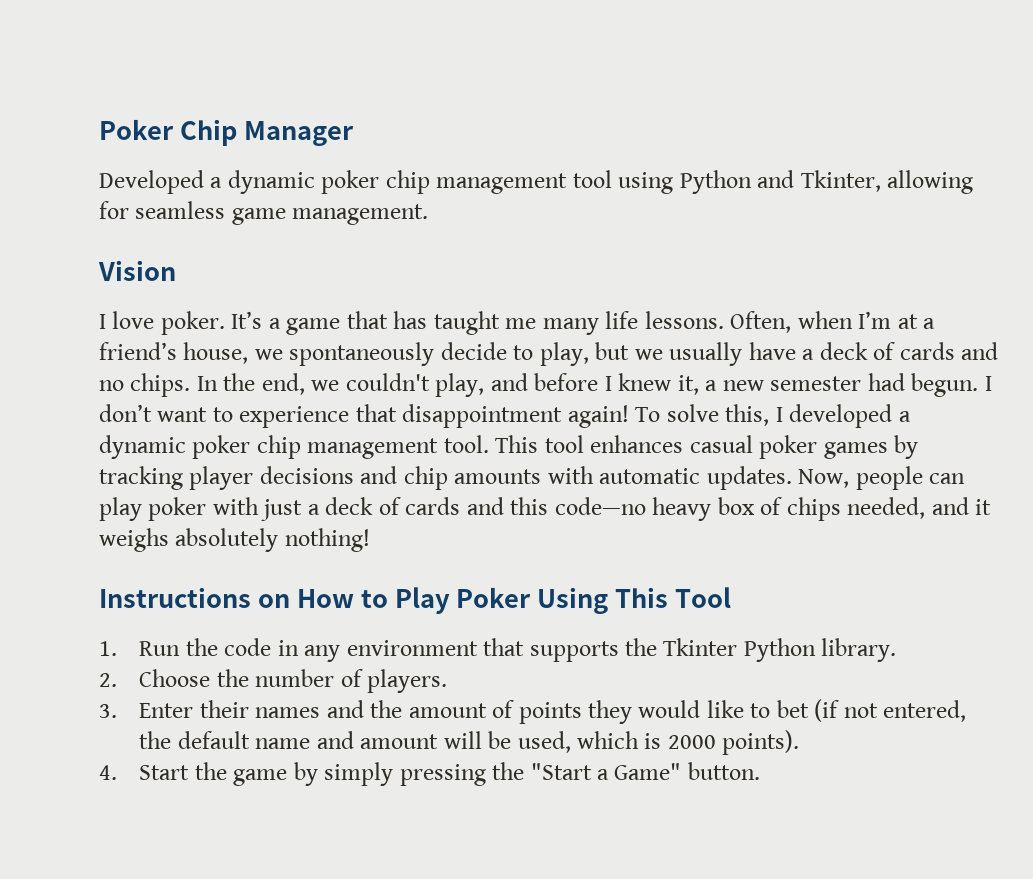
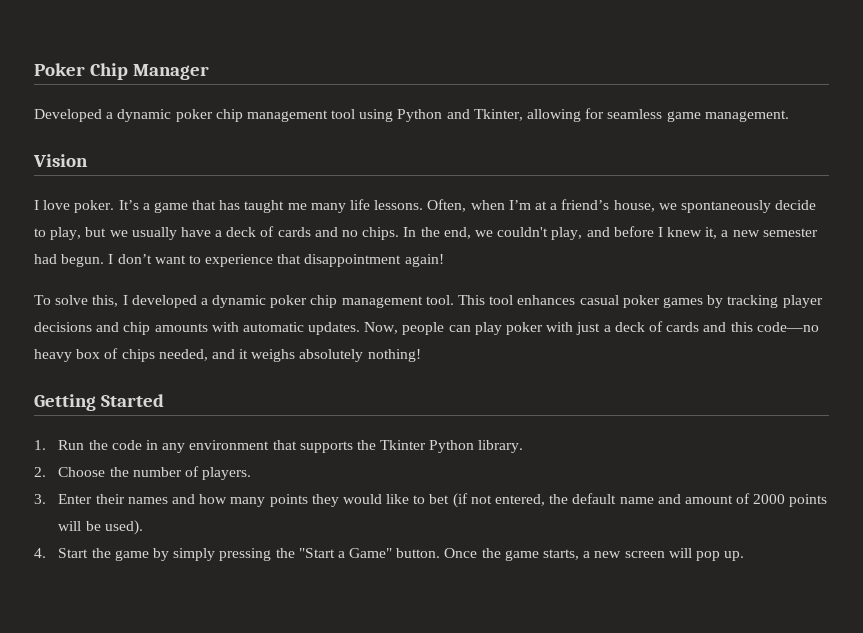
(629, 416) none -> (444, 260) //
[99,587,732,614] Instructions on How to Play Poker Using This Tool -> [34,394,164,411] Getting Started
[370,700,515,718] the amount of -> [199,494,266,507] how many
[443,730,800,755] will be used, which is 2000 points). -> [736,493,828,507] [58,520,143,535] of 2000 points will be used).
(760, 771) none -> [444,548,745,561] Once the game starts, a new screen will pop up.

